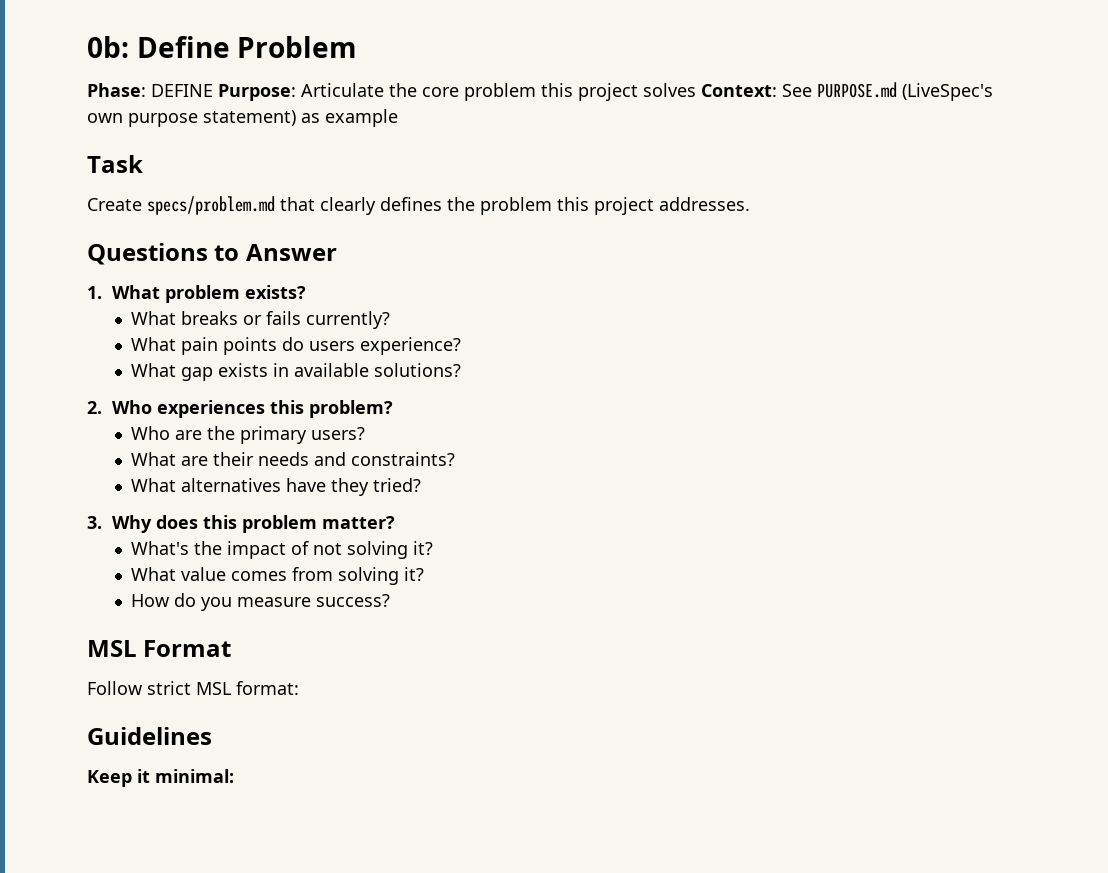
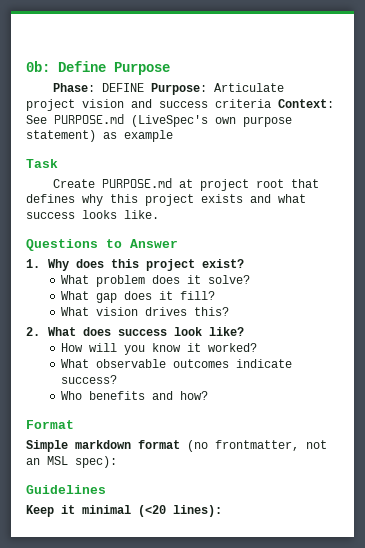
[237,36,358,58] Problem -> [114,62,170,75] Purpose
[389,83,696,101] the core problem this project solves -> [26,99,271,111] project vision and success criteria
[147,196,750,215] [87,243,337,265] [87,285,306,303] [131,311,391,329] [131,337,462,355] [131,363,462,381] [87,400,393,418] [131,426,366,444] [131,452,456,466] [131,478,422,496] [87,515,395,533] [131,541,434,559] [131,567,425,585] [131,593,391,611] [87,640,232,657] [87,681,299,695] specs/problem.md that clearly defines the problem this project addresses. // Questions to Answer // 1. What problem exists? // What breaks or fails currently? // What pain points do users experience? // What gap exists in available solutions? // 2. Who experiences this problem? // Who are the primary users? // What are their needs and constraints? // What alternatives have they tried? // 3. Why does this problem matter? // What's the impact of not solving it? // What value comes from solving it? // How do you measure success? // MSL Format // Follow strict MSL format: -> [101,178,319,191] [26,194,306,206] [26,210,159,219] [26,239,178,251] [26,259,244,271] [60,275,250,287] [60,291,215,303] [60,307,229,316] [26,327,244,336] [60,343,257,355] [60,359,292,368] [60,375,117,384] [60,391,208,400] [26,420,74,429] [26,440,327,452] [26,456,117,468] PURPOSE.md at project root that defines why this project exists and what success looks like. // Questions to Answer // 1. Why does this project exist? // What problem does it solve? // What gap does it fill? // What vision drives this? // 2. What does success look like? // How will you know it worked? // What observable outcomes indicate success? // Who benefits and how? // Format // Simple markdown format (no frontmatter, not an MSL spec):
[155,769,234,783] minimal: -> [82,505,222,517] minimal (<20 lines):

